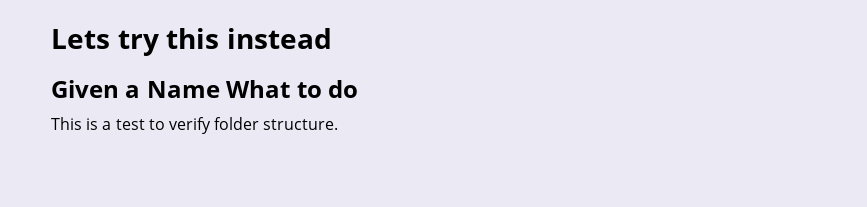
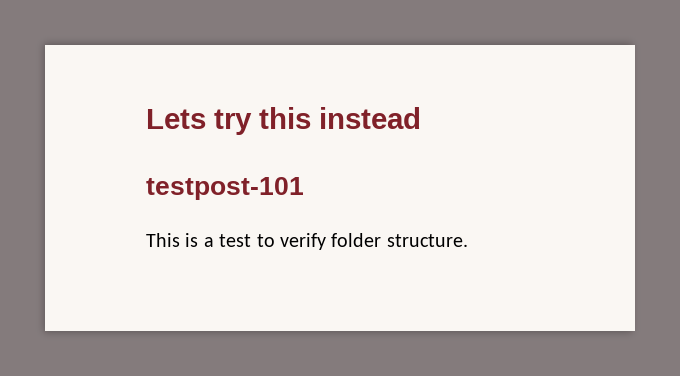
[51,80,359,98] Given a Name What to do -> [146,177,304,200] testpost-101

